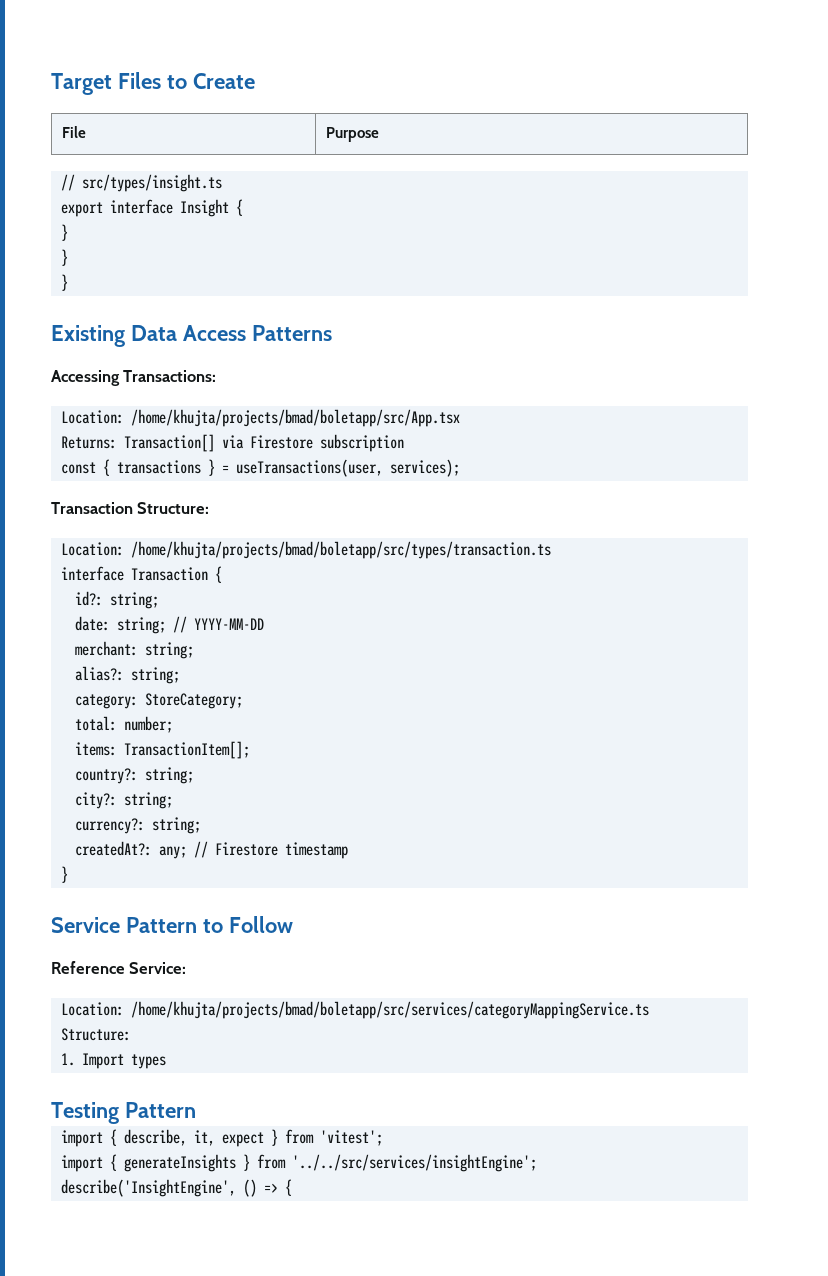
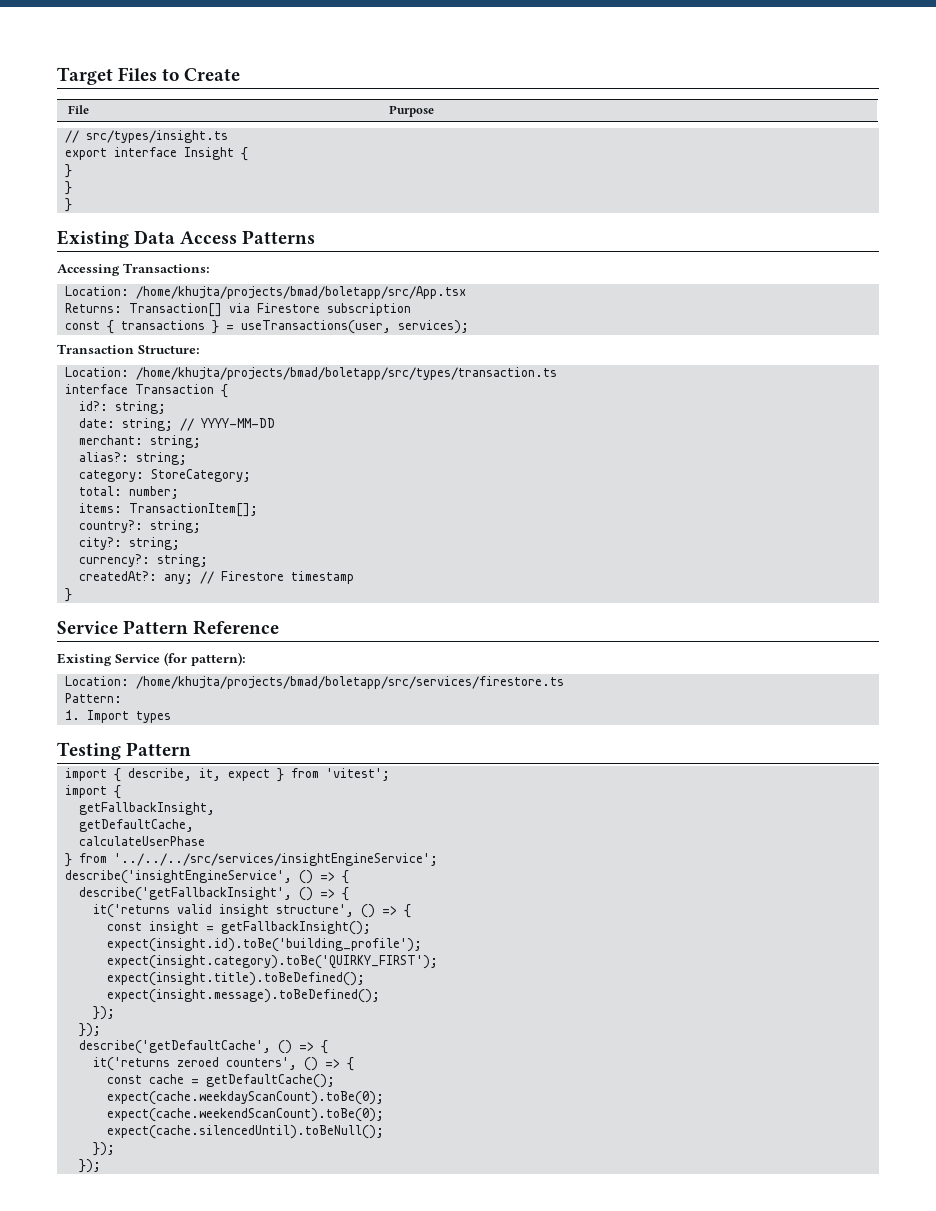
[202,916,293,933] [51,961,187,974] [60,1001,649,1019] [60,1028,131,1041] to Follow // Reference Service: // Location: /home/khujta/projects/bmad/boletapp/src/services/categoryMappingService.ts // Structure: -> [193,620,280,635] [57,652,246,666] [65,676,565,689] [65,693,123,703] Reference // Existing Service (for pattern): // Location: /home/khujta/projects/bmad/boletapp/src/services/firestore.ts // Pattern:
[123,1154,537,1172] [60,1179,292,1197] generateInsights } from '../../src/services/insightEngine'; // describe('InsightEngine', () => { -> [79,802,216,815] [79,819,195,832] [79,836,206,846] [65,853,439,867] [65,870,350,884] [79,887,350,901] [93,904,412,918] [107,921,372,935] [107,938,423,952] [107,955,439,969] [107,972,366,986] [107,989,381,1003] [93,1006,116,1020] [79,1023,102,1037] [79,1040,329,1054] [93,1057,355,1071] [107,1074,336,1088] [107,1091,385,1105] [107,1108,385,1122] [107,1125,385,1139] [93,1142,116,1156] [79,1159,102,1173] // getFallbackInsight, // getDefaultCache, // calculateUserPhase // } from '../../../src/services/insightEngineService'; // describe('insightEngineService', () => { // describe('getFallbackInsight', () => { // it('returns valid insight structure', () => { // const insight = getFallbackInsight(); // expect(insight.id).toBe('building_profile'); // expect(insight.category).toBe('QUIRKY_FIRST'); // expect(insight.title).toBeDefined(); // expect(insight.message).toBeDefined(); // }); // }); // describe('getDefaultCache', () => { // it('returns zeroed counters', () => { // const cache = getDefaultCache(); // expect(cache.weekdayScanCount).toBe(0); // expect(cache.weekendScanCount).toBe(0); // expect(cache.silencedUntil).toBeNull(); // }); // });

